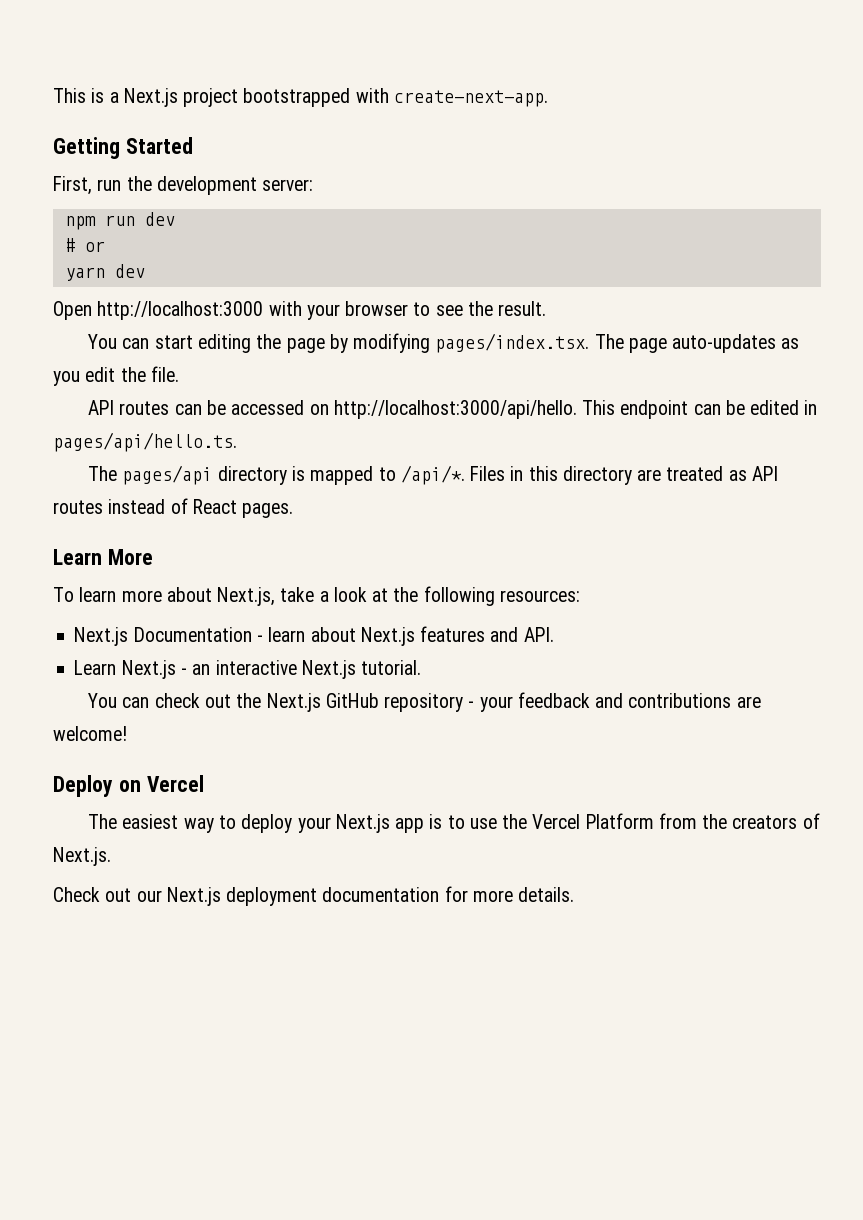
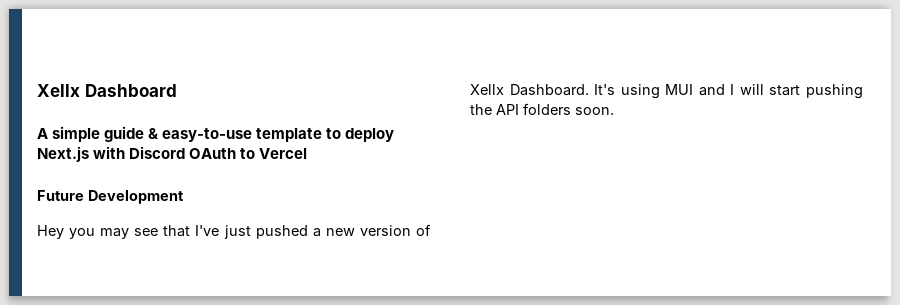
[53,88,548,107] [53,137,193,159] [53,176,314,195] [64,212,175,230] [64,238,105,252] [64,264,145,281] [53,301,547,320] [88,333,800,353] [53,366,179,386] [88,400,818,419] [53,432,237,452] [88,465,778,485] [53,498,294,518] [53,549,153,565] [53,586,580,606] [74,626,554,646] [74,660,422,679] [88,692,761,712] [53,726,127,741] [53,775,204,797] [88,813,820,833] [53,847,111,866] [53,886,575,906] This is a Next.js project bootstrapped with create-next-app. // Getting Started // First, run the development server: // npm run dev // # or // yarn dev // Open http://localhost:3000 with your browser to see the result. // You can start editing the page by modifying pages/index.tsx. The page auto-updates as you edit the file. // API routes can be accessed on http://localhost:3000/api/hello. This endpoint can be edited in pages/api/hello.ts. // The pages/api directory is mapped to /api/*. Files in this directory are treated as API routes instead of React pages. // Learn More // To learn more about Next.js, take a look at the following resources: // Next.js Documentation - learn about Next.js features and API. // Learn Next.js - an interactive Next.js tutorial. // You can check out the Next.js GitHub repository - your feedback and contributions are welcome! // Deploy on Vercel // The easiest way to deploy your Next.js app is to use the Vercel Platform from the creators of Next.js. // Check out our Next.js deployment documentation for more details. -> [37,84,177,97] [37,126,395,142] [37,146,308,162] [37,190,184,204] [37,224,431,239] [470,84,863,99] [470,103,614,115] Xellx Dashboard // A simple guide & easy-to-use template to deploy Next.js with Discord OAuth to Vercel // Future Development // Hey you may see that I've just pushed a new version of Xellx Dashboard. It's using MUI and I will start pushing the API folders soon.

